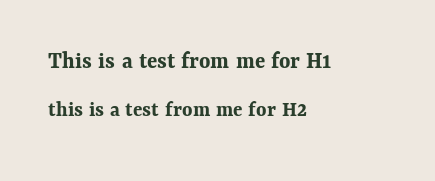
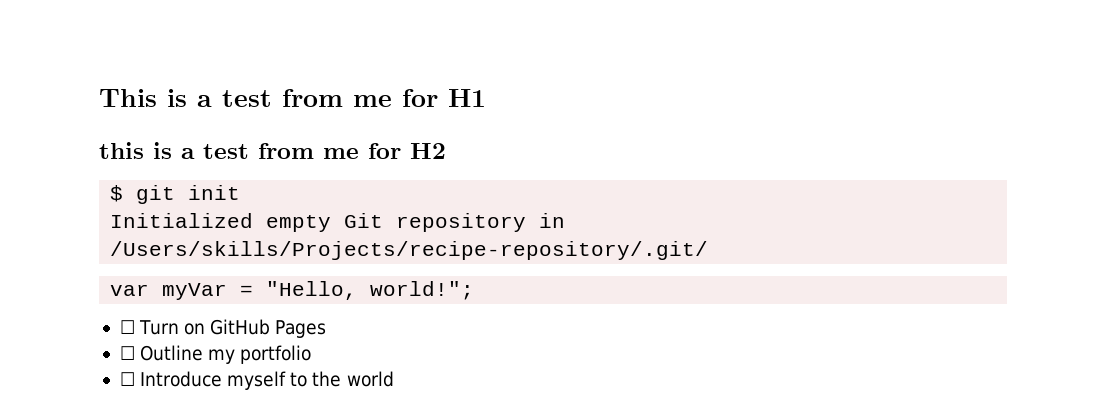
(307, 109) none -> [110,185,241,204] [110,213,566,232] [110,241,709,260] [110,281,475,300] [119,319,327,338] [119,345,312,364] [119,371,394,390] // $ git init // Initialized empty Git repository in /Users/skills/Projects/recipe-repository/.git/ // var myVar = "Hello, world!"; // ☐ Turn on GitHub Pages // ☐ Outline my portfolio // ☐ Introduce myself to the world

